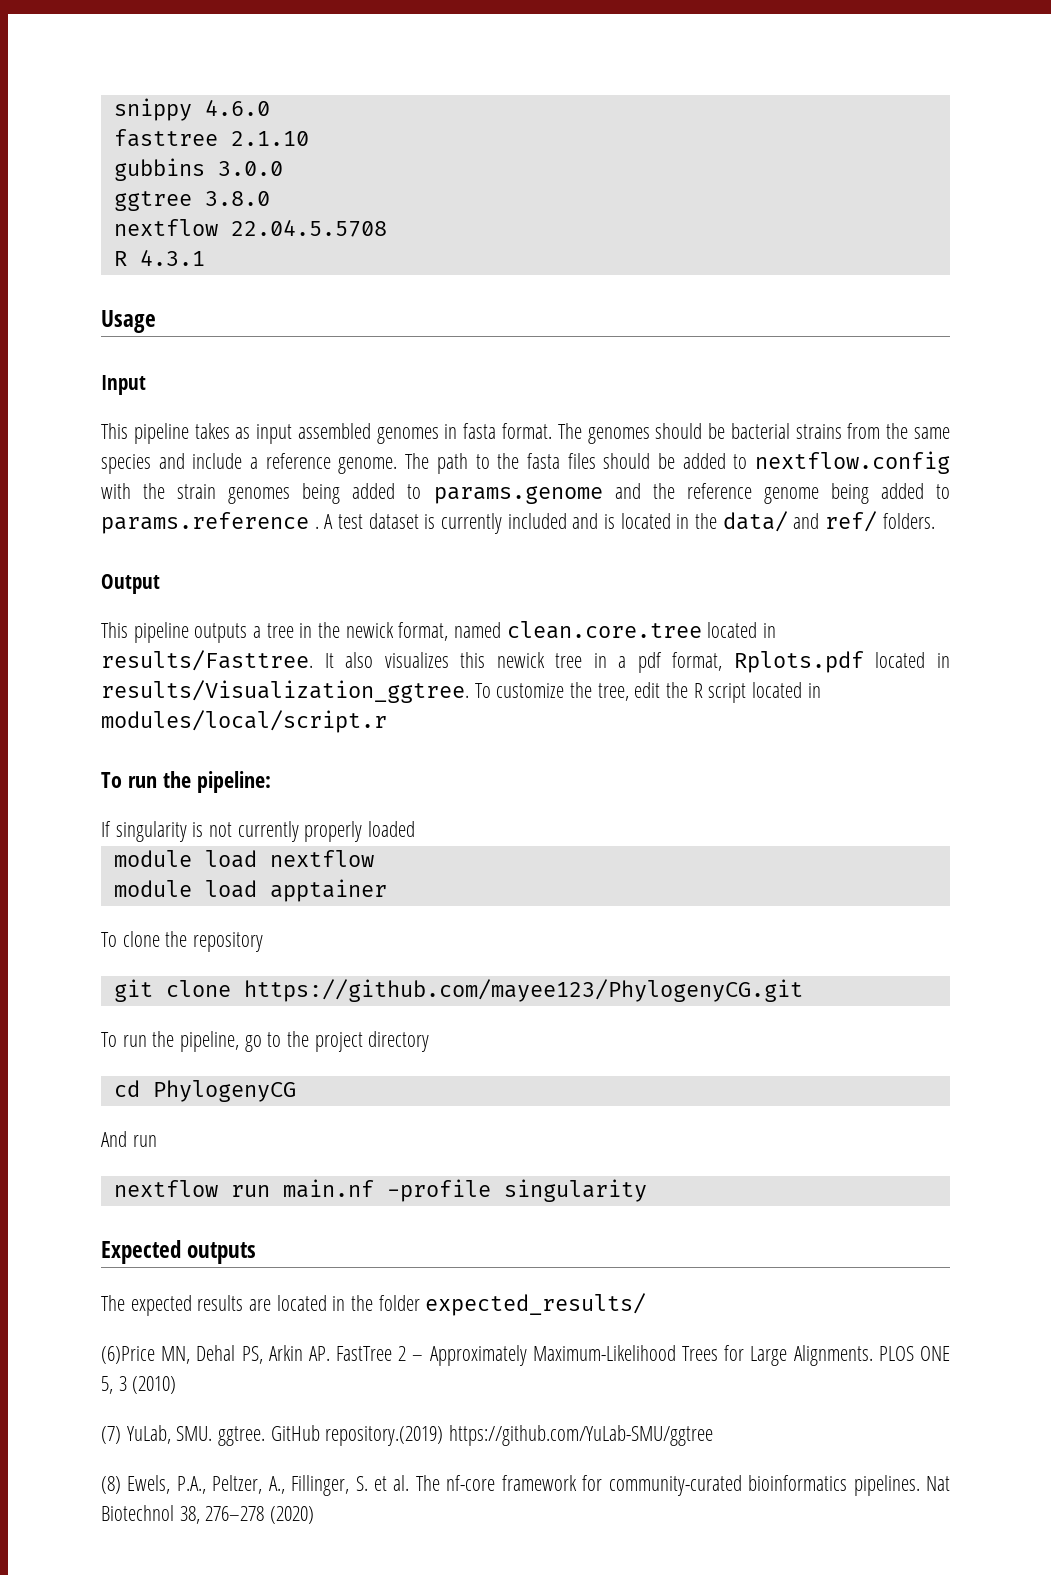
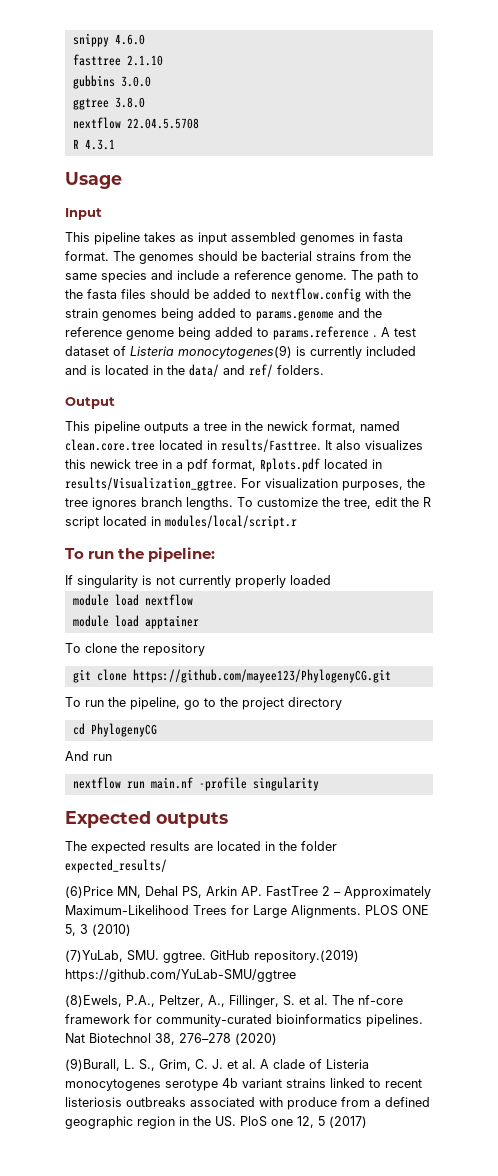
(419, 521) none -> [113,345,292,359] of Listeria monocytogenes(9)
(469, 691) none -> [241,478,425,491] [65,497,233,510] For visualization purposes, the tree ignores branch lengths.
[101,1425,171,1444] (7) YuLab, -> [65,950,123,962] (7)YuLab,
[101,1475,171,1494] (8) Ewels, -> [65,995,122,1007] (8)Ewels,
(315, 1515) none -> [65,1058,369,1071] [65,1078,422,1091] [65,1097,430,1110] [65,1116,367,1129] // (9)Burall, L. S., Grim, C. J. et al. A clade of Listeria monocytogenes serotype 4b variant strains linked to recent listeriosis outbreaks associated with produce from a defined geographic region in the US. PloS one 12, 5 (2017)

